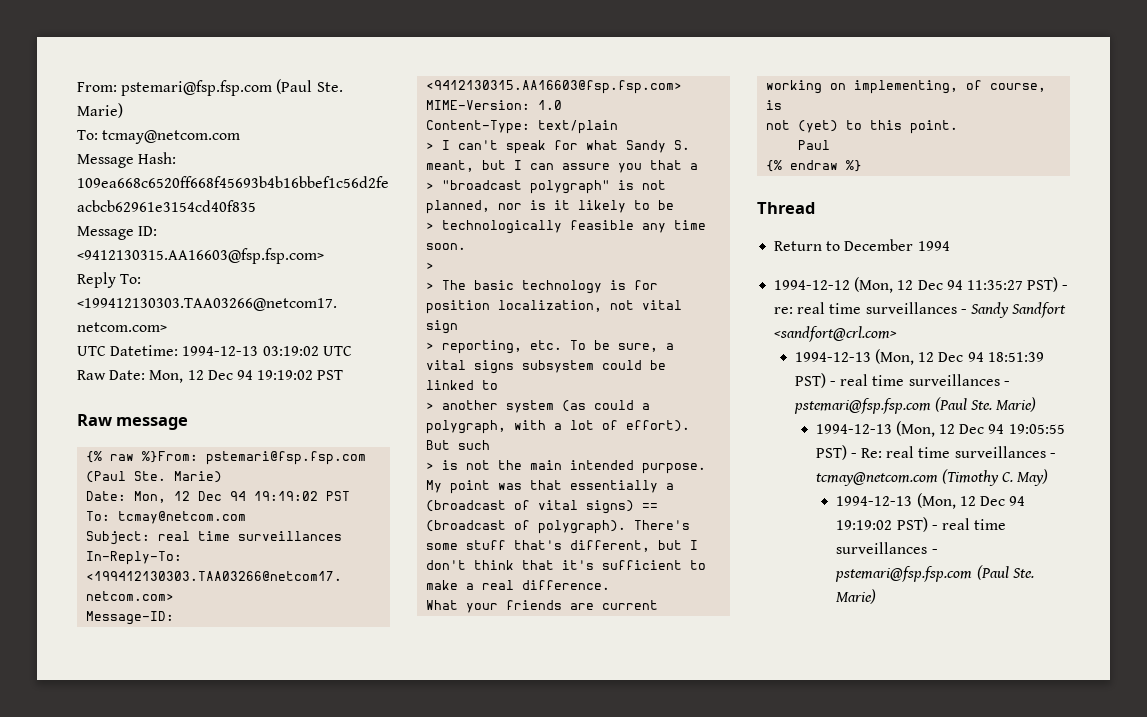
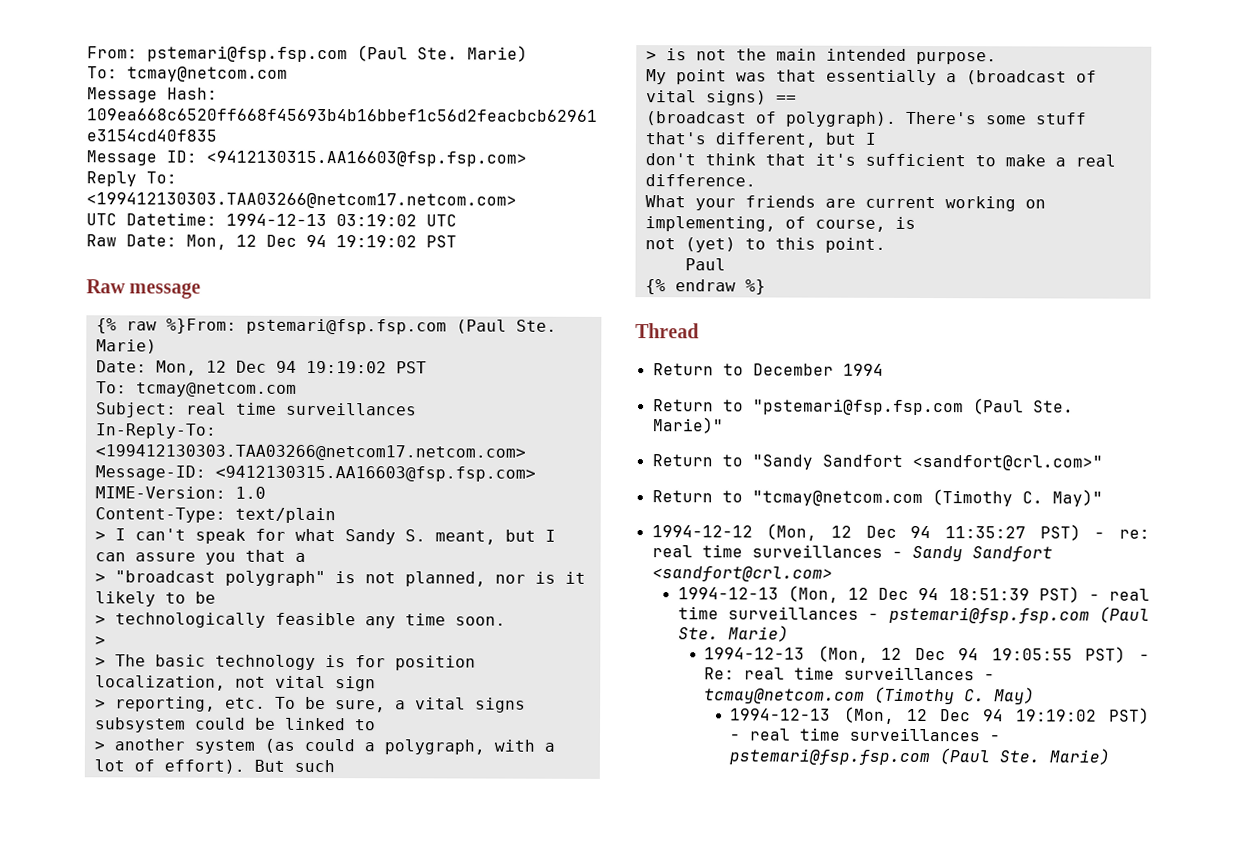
(950, 246) none -> [652,398,1074,416] [651,417,724,434] [651,454,1103,471] [651,489,1103,507] // Return to "pstemari@fsp.fsp.com (Paul Ste. Marie)" // Return to "Sandy Sandfort <sandfort@crl.com>" // Return to "tcmay@netcom.com (Timothy C. May)"

